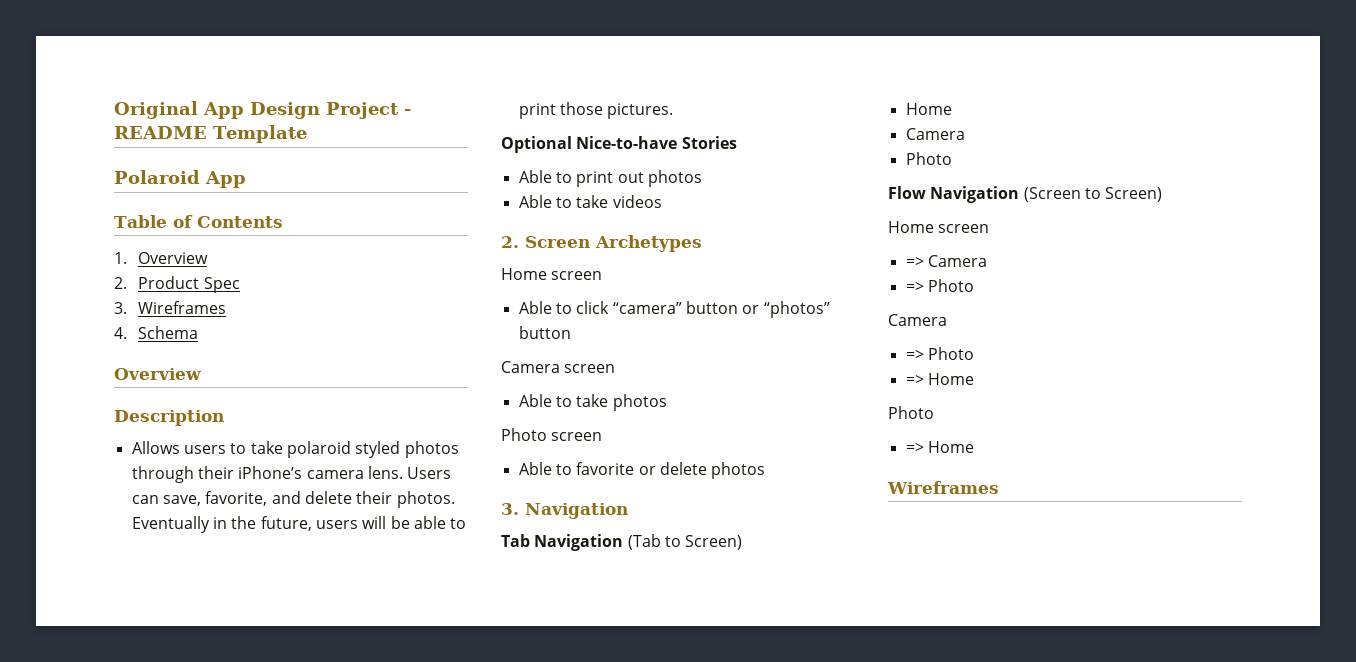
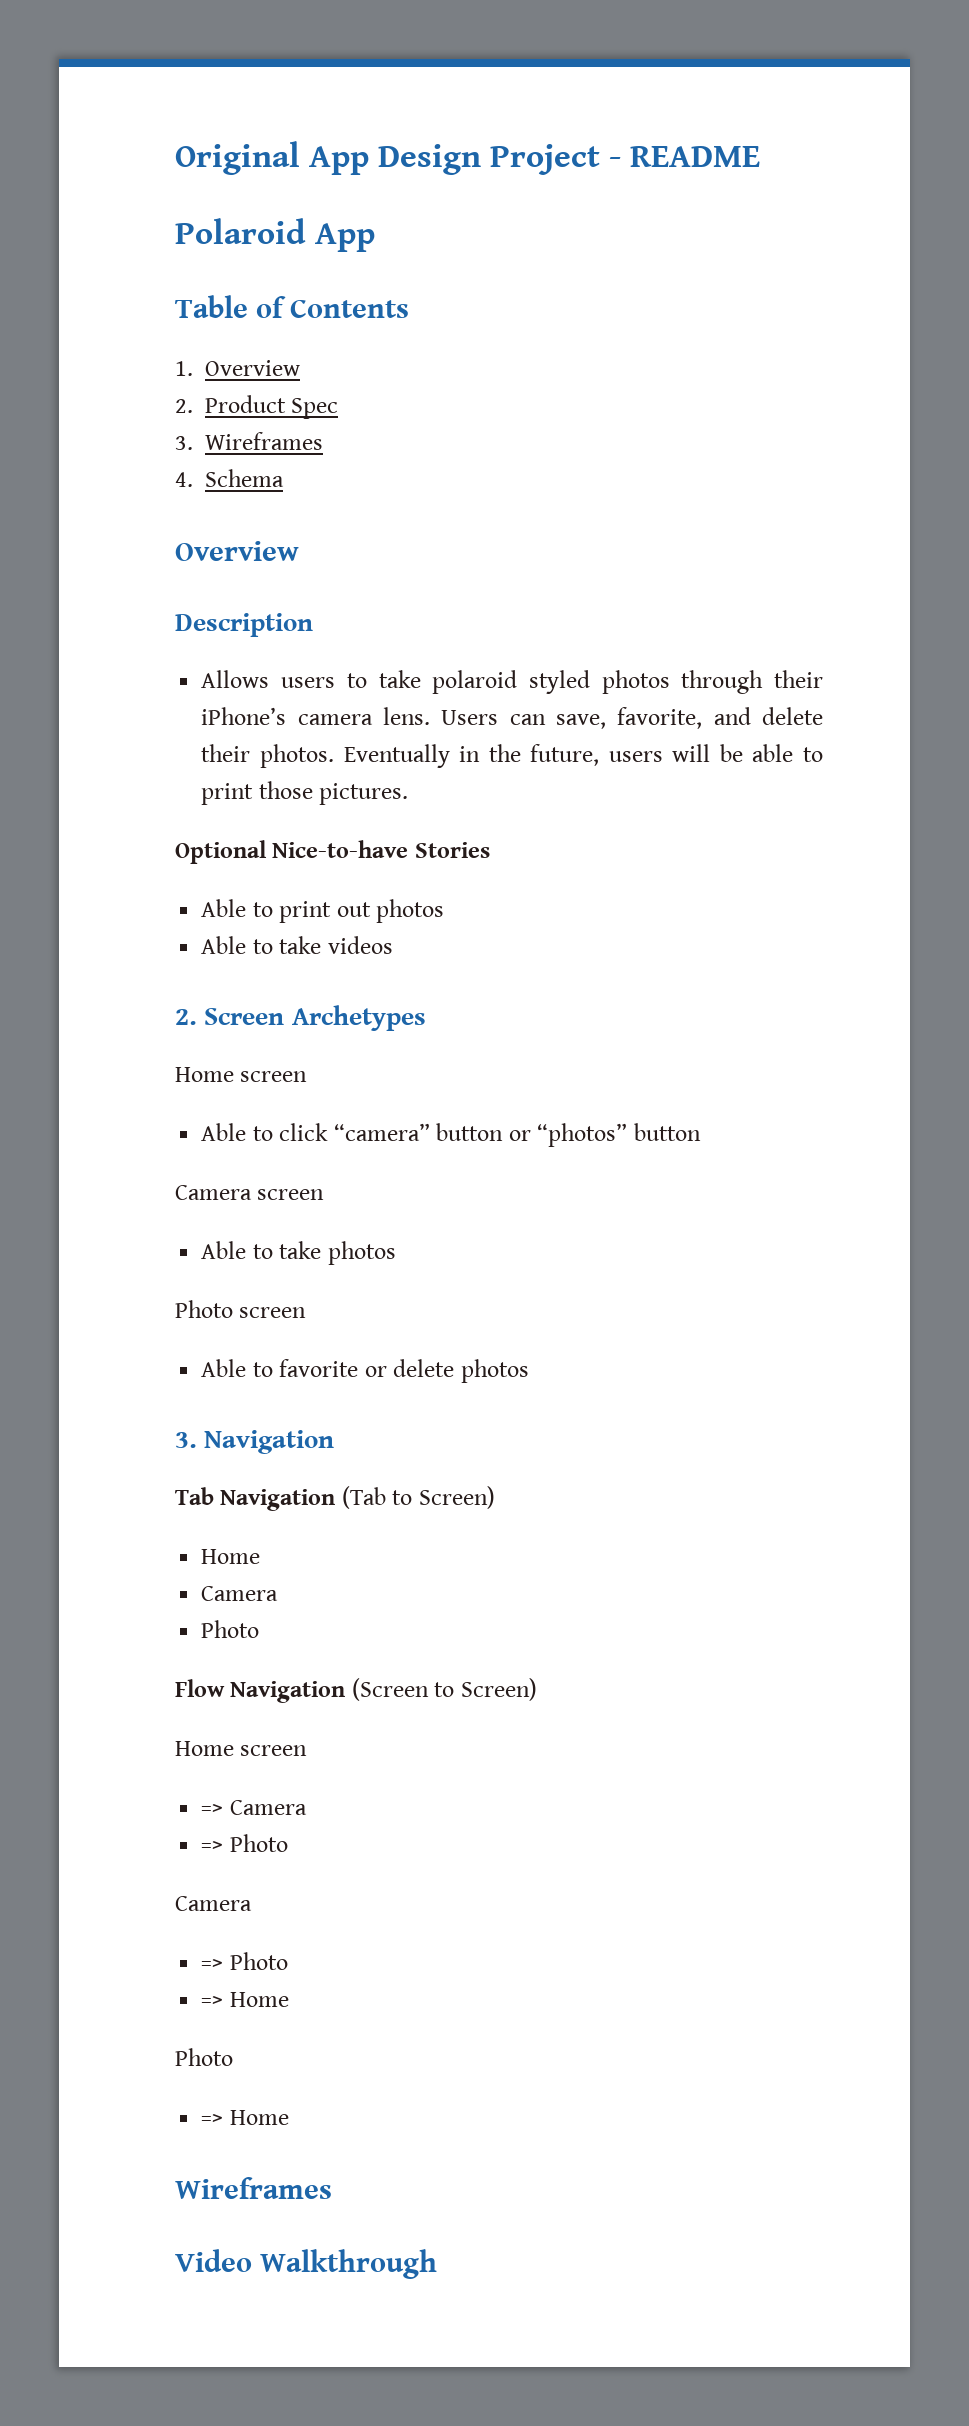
[213,125,307,143] Template -> (761, 156) none
(999, 487) none -> [175,2249,438,2279] // Video Walkthrough

